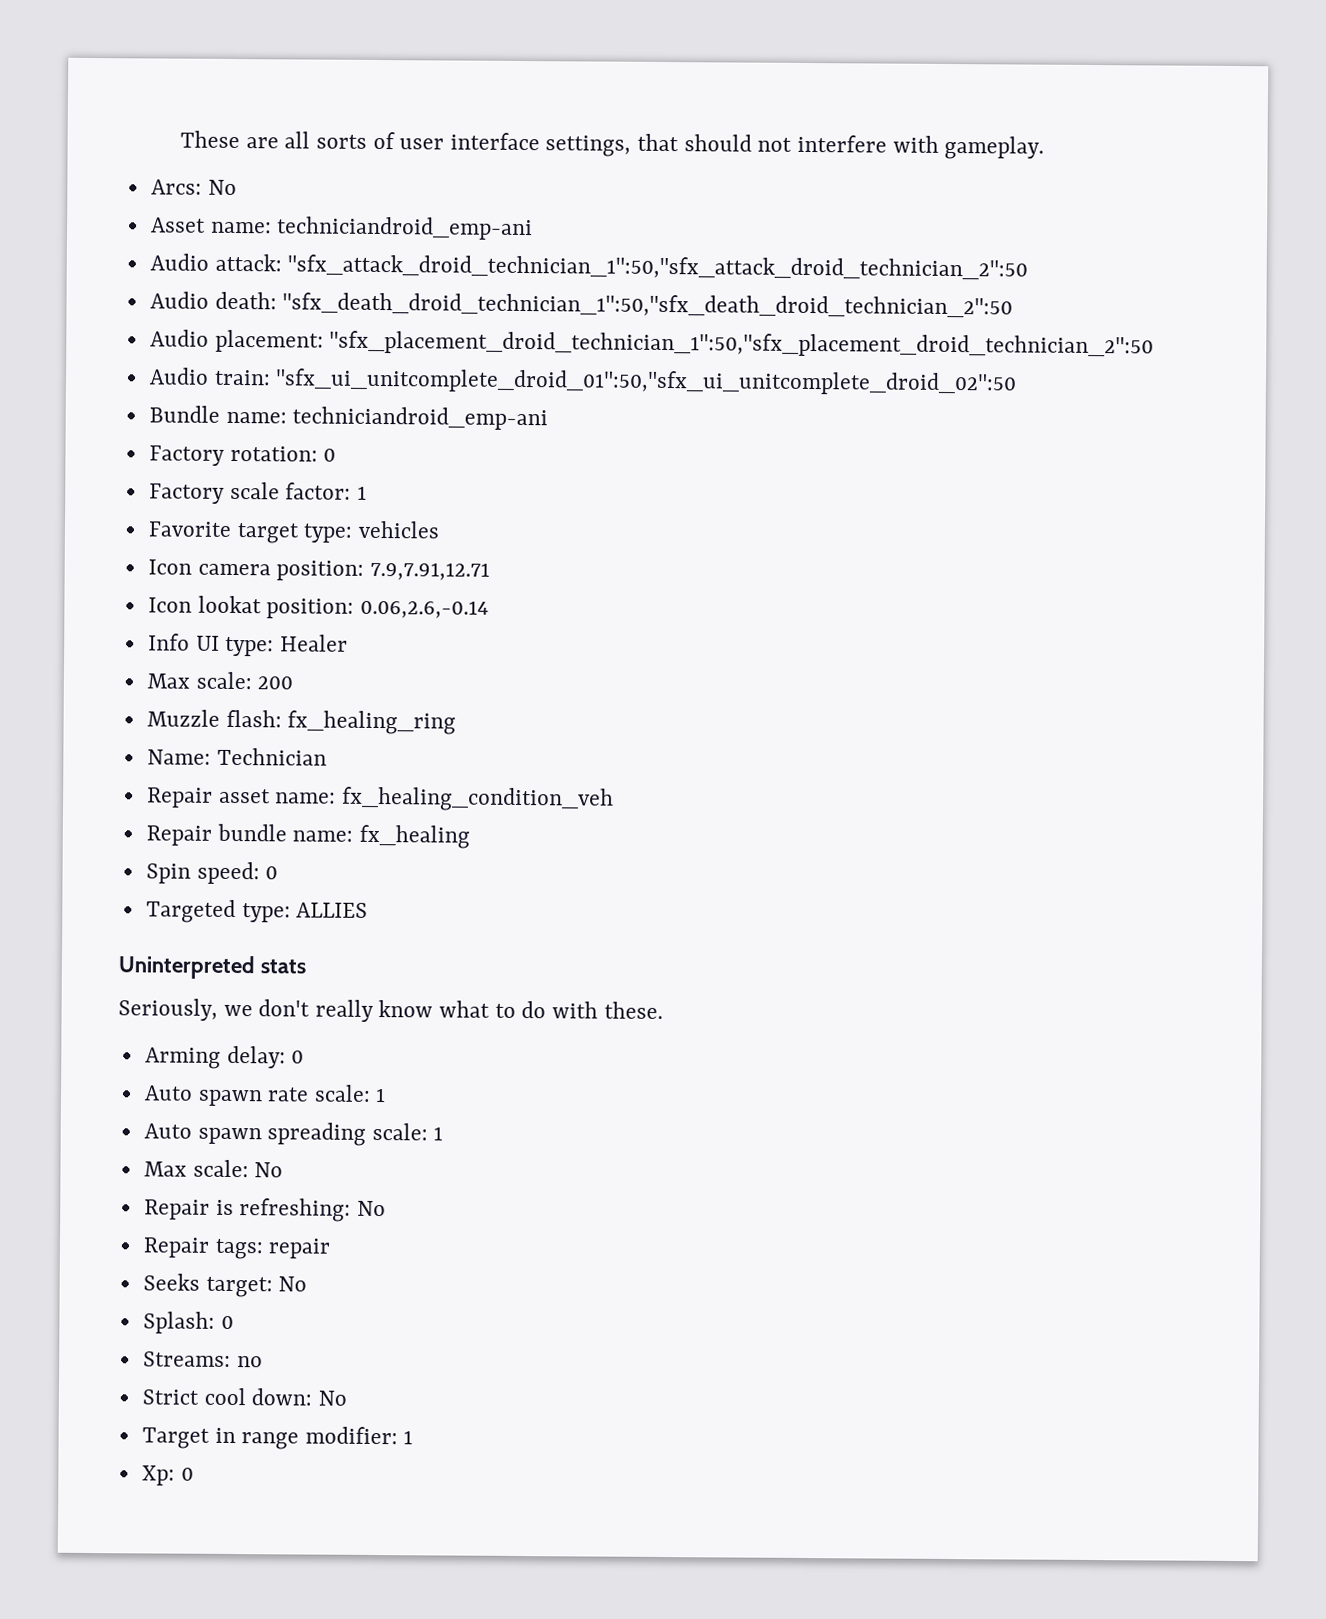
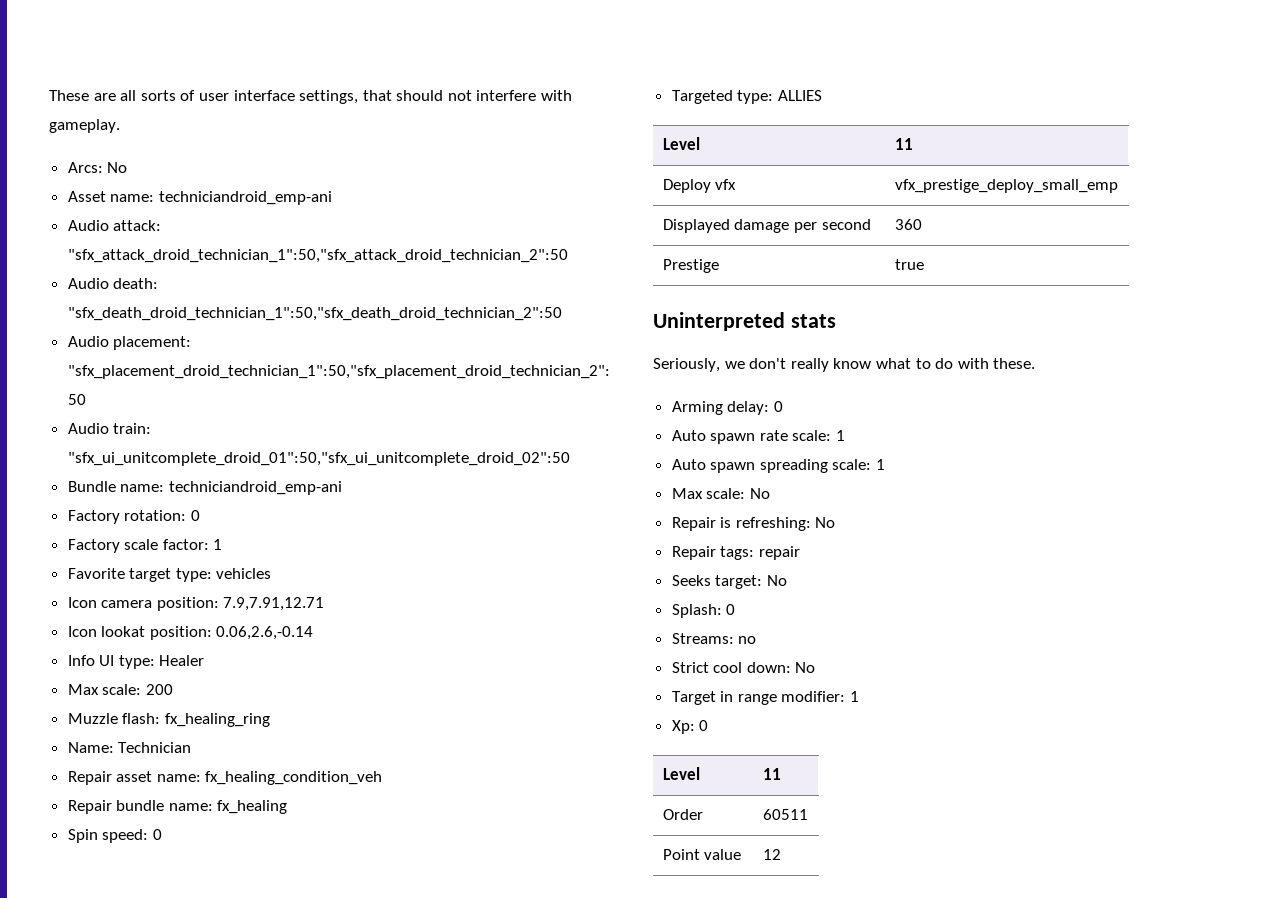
(369, 910) none -> [662,137,700,150] [894,138,913,150] [662,179,737,193] [894,179,1118,193] [662,219,871,233] [894,219,922,230] [662,259,719,273] [894,259,924,270] // Level | 11 // Deploy vfx | vfx_prestige_deploy_small_emp // Displayed damage per second | 360 // Prestige | true
(194, 1474) none -> [662,767,700,780] [762,768,781,780] [662,809,703,820] [762,809,808,820] [662,849,742,860] [762,849,781,860] // Level | 11 // Order | 60511 // Point value | 12

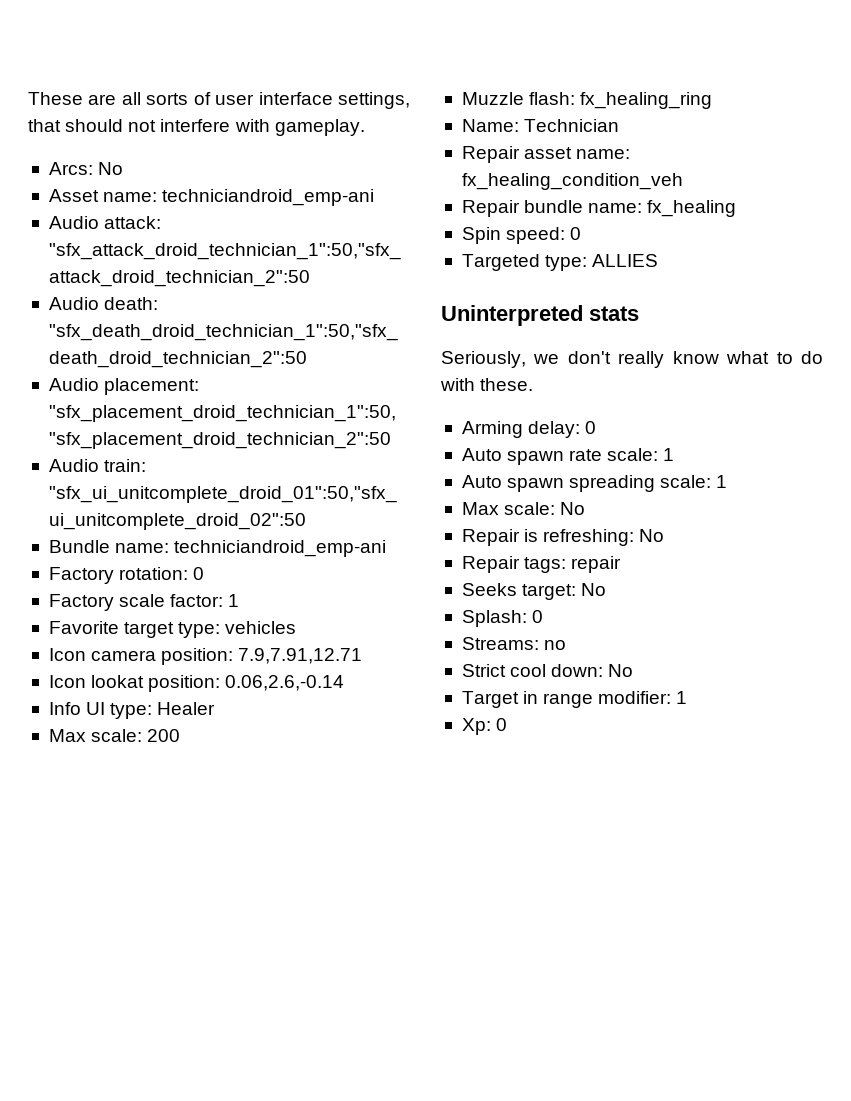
[662,137,700,150] [894,138,913,150] [662,179,737,193] [894,179,1118,193] [662,219,871,233] [894,219,922,230] [662,259,719,273] [894,259,924,270] // Level | 11 // Deploy vfx | vfx_prestige_deploy_small_emp // Displayed damage per second | 360 // Prestige | true -> (659, 260) none
[662,767,700,780] [762,768,781,780] [662,809,703,820] [762,809,808,820] [662,849,742,860] [762,849,781,860] // Level | 11 // Order | 60511 // Point value | 12 -> (508, 724) none

